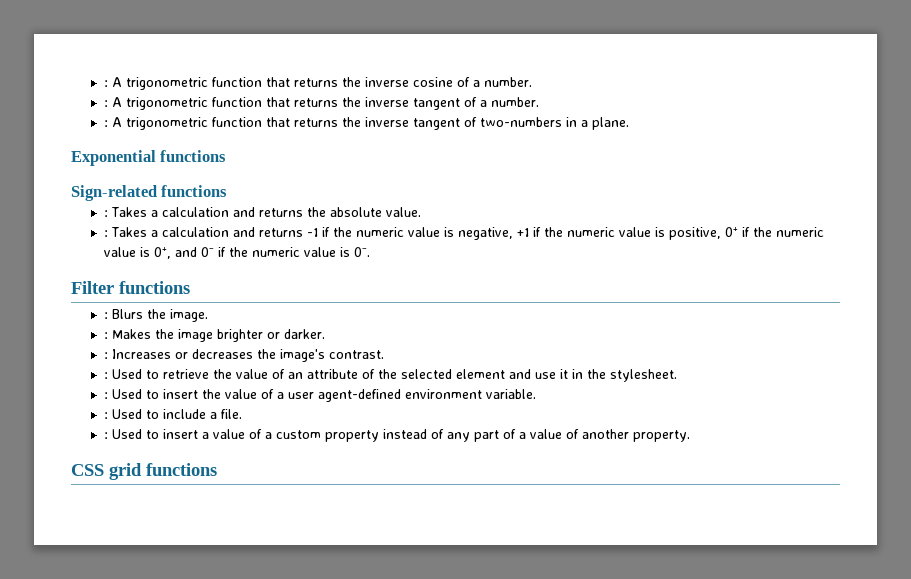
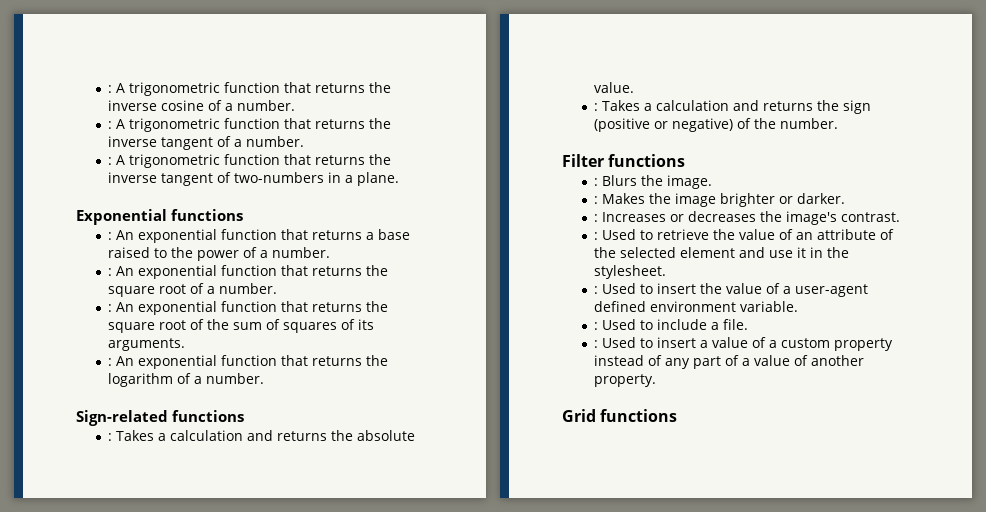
(227, 156) none -> [108,229,411,243] [108,247,331,261] [108,265,389,279] [108,283,278,297] [108,301,389,315] [108,319,375,333] [108,338,186,351] [108,355,389,369] [108,373,265,387] // : An exponential function that returns a base raised to the power of a number. // : An exponential function that returns the square root of a number. // : An exponential function that returns the square root of the sum of squares of its arguments. // : An exponential function that returns the logarithm of a number.
[306,227,824,240] [103,247,370,259] -1 if the numeric value is negative, +1 if the numeric value is positive, 0⁺ if the numeric value is 0⁺, and 0⁻ if the numeric value is 0⁻. -> [817,100,872,114] [594,118,839,132] the sign (positive or negative) of the number.
[287,389,401,402] user agent-defined -> [795,284,869,297] [594,301,647,312] user-agent defined
[71,463,142,480] CSS grid -> [562,409,596,422] Grid

